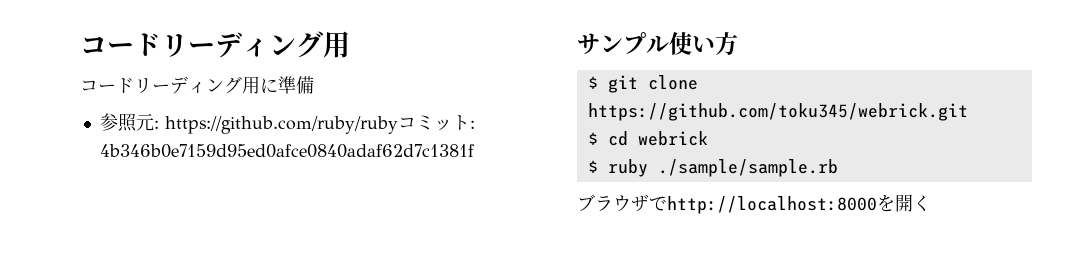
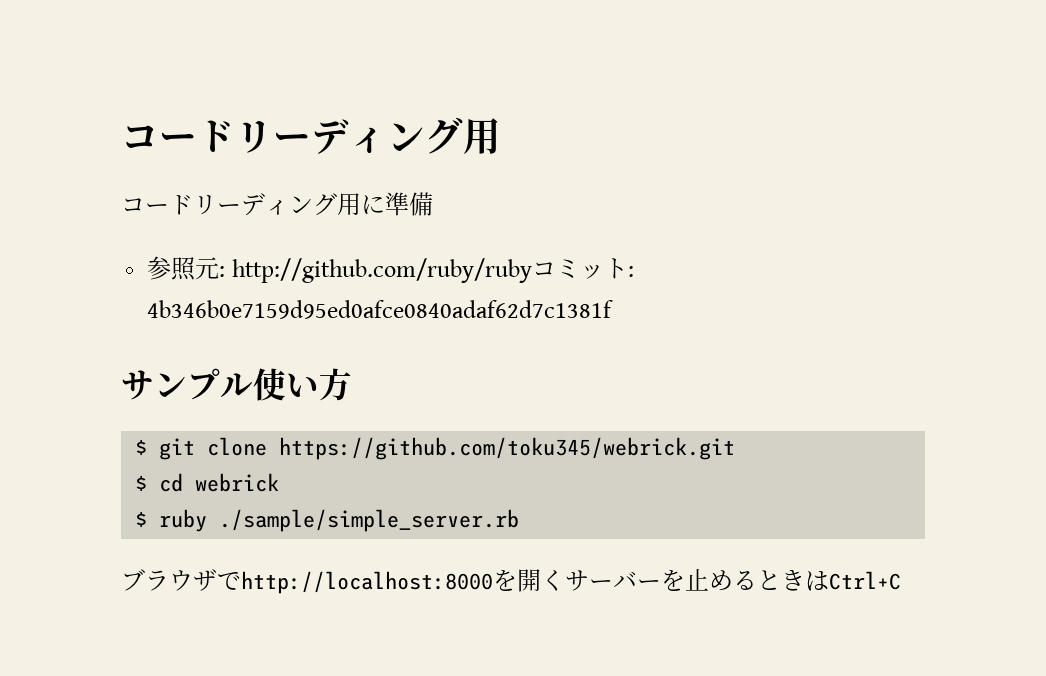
[164,116,398,134] https://github.com/ruby/ruby -> [231,258,532,283] http://github.com/ruby/ruby
[657,159,838,177] ./sample/sample.rb -> [219,509,520,532] ./sample/simple_server.rb
(931, 203) none -> [565,569,901,591] サーバーを止めるときはCtrl+C

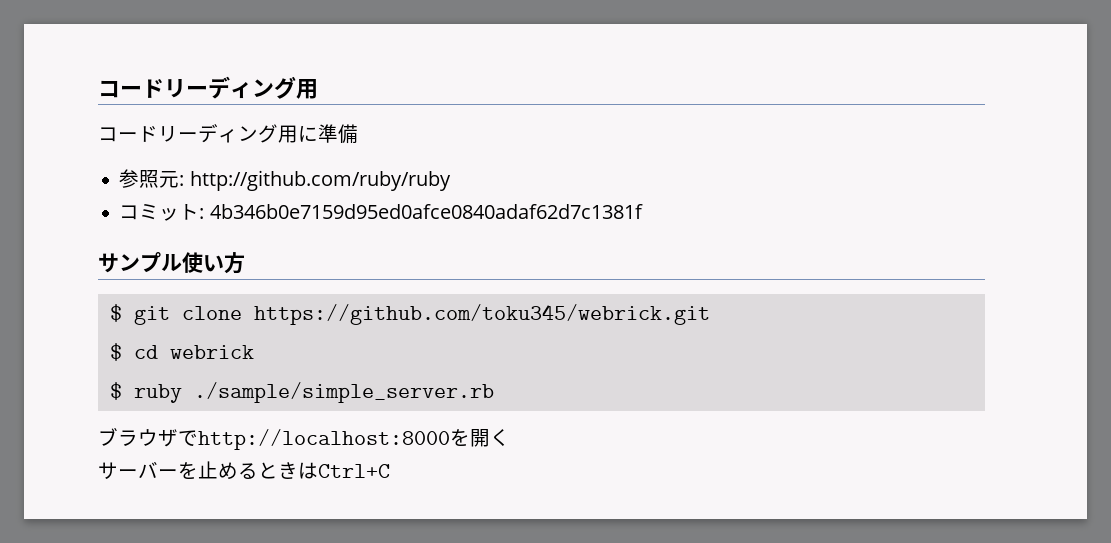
(532, 270) none -> (451, 180) //
(565, 580) none -> (510, 437) //

